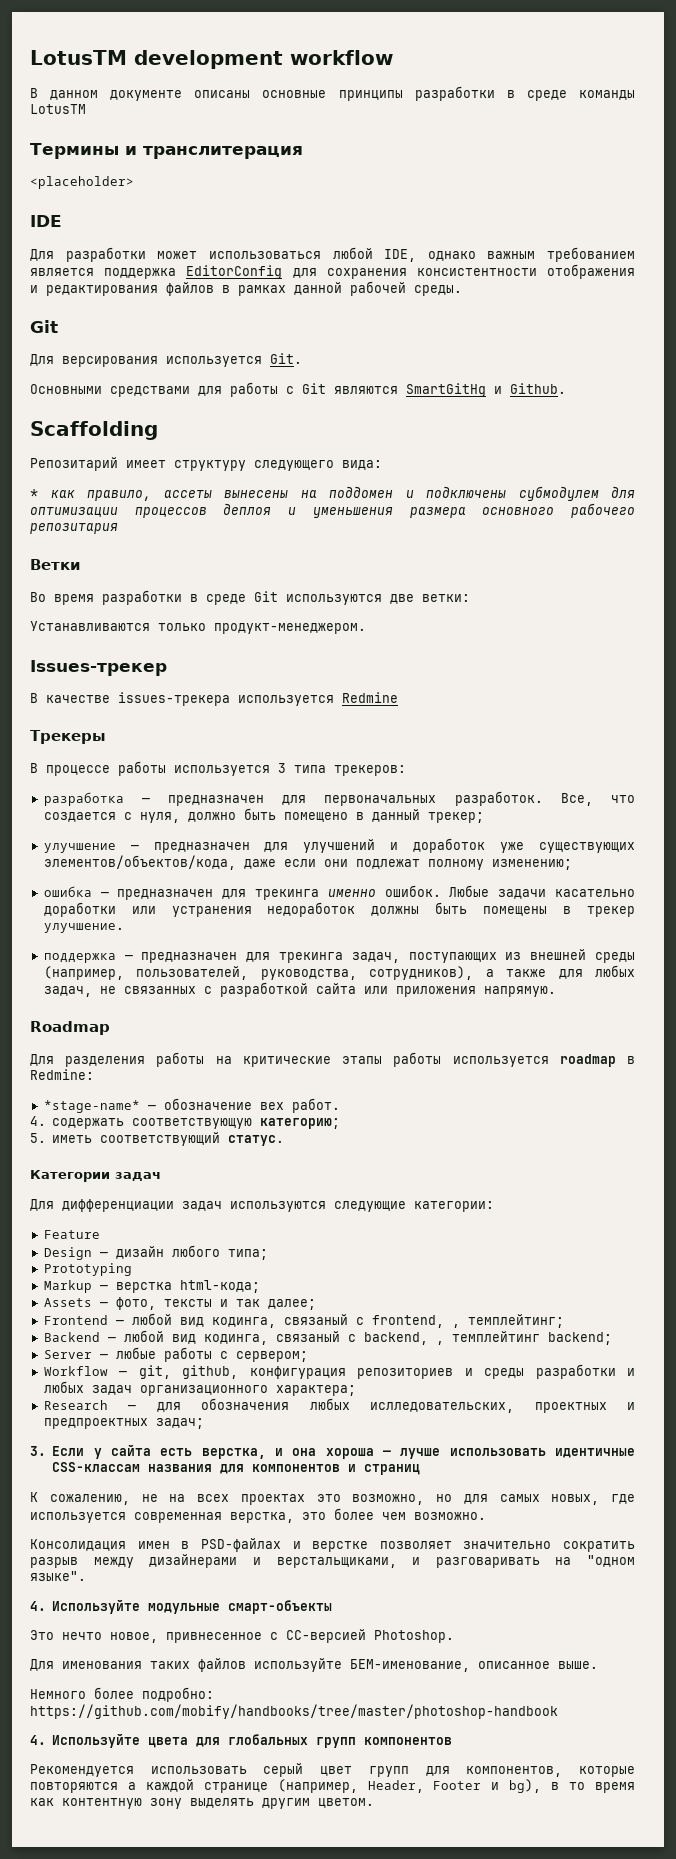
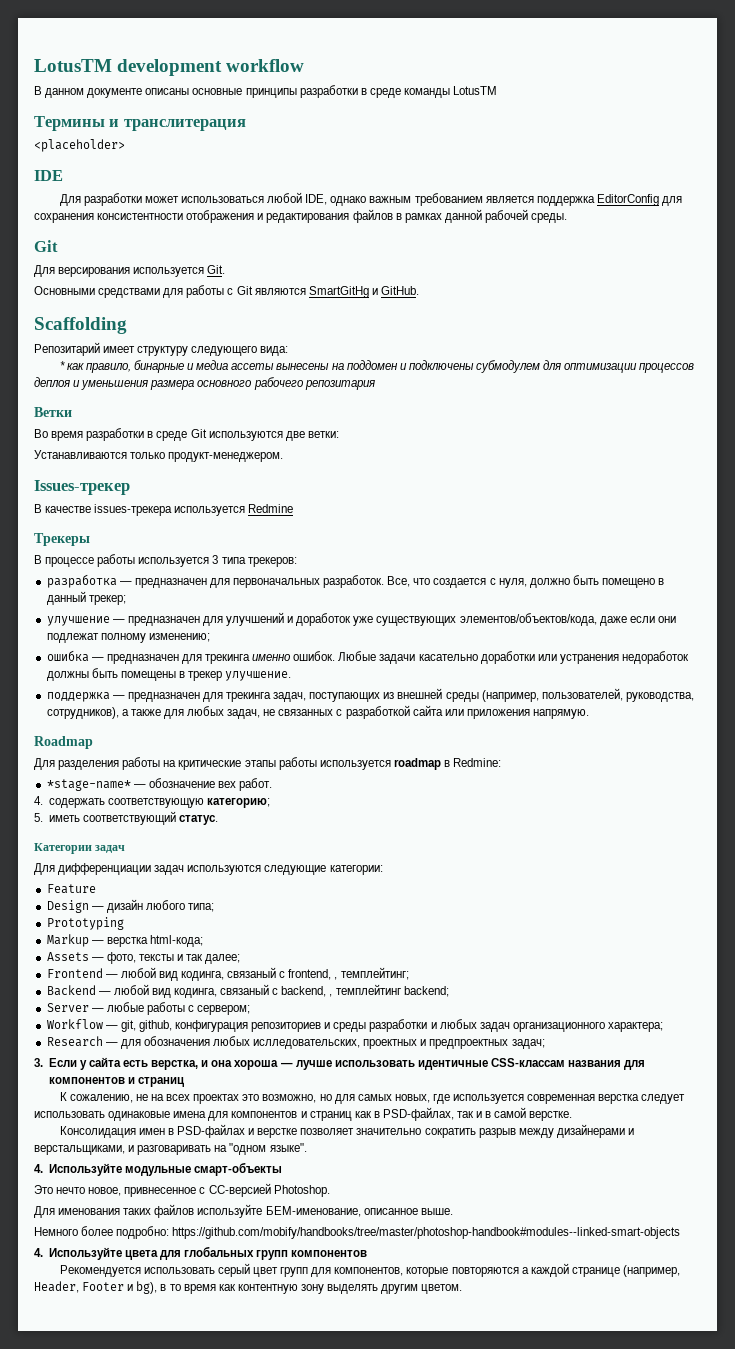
[510,383,566,394] Github. -> [380,286,419,295] GitHub.
(151, 495) none -> [134,360,229,373] бинарные и медиа
[230,1508,486,1523] верстка, это более чем возможно. -> [598,1094,686,1104] [34,1107,573,1121] верстка следует использовать одинаковые имена для компонентов и страниц как в PSD-файлах, так и в самой верстке.
[30,1704,558,1719] https://github.com/mobify/handbooks/tree/master/photoshop-handbook -> [172,1227,681,1239] https://github.com/mobify/handbooks/tree/master/photoshop-handbook#modules--linked-smart-objects

